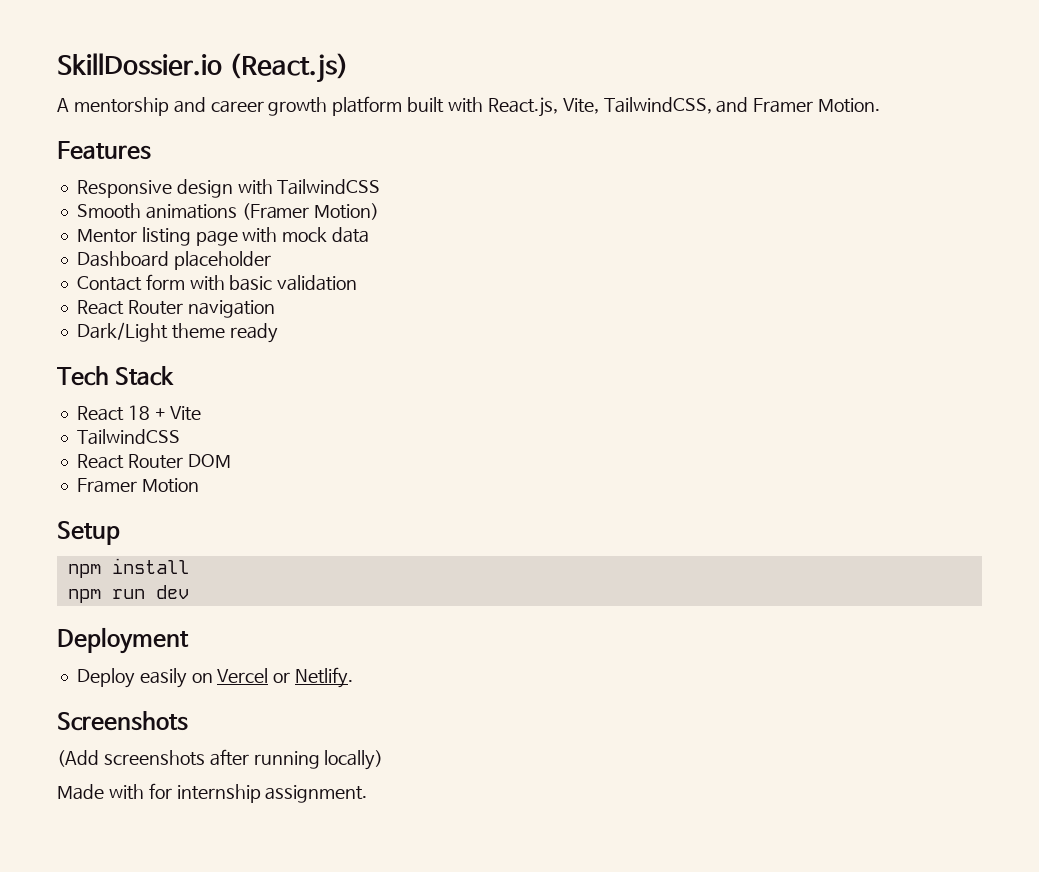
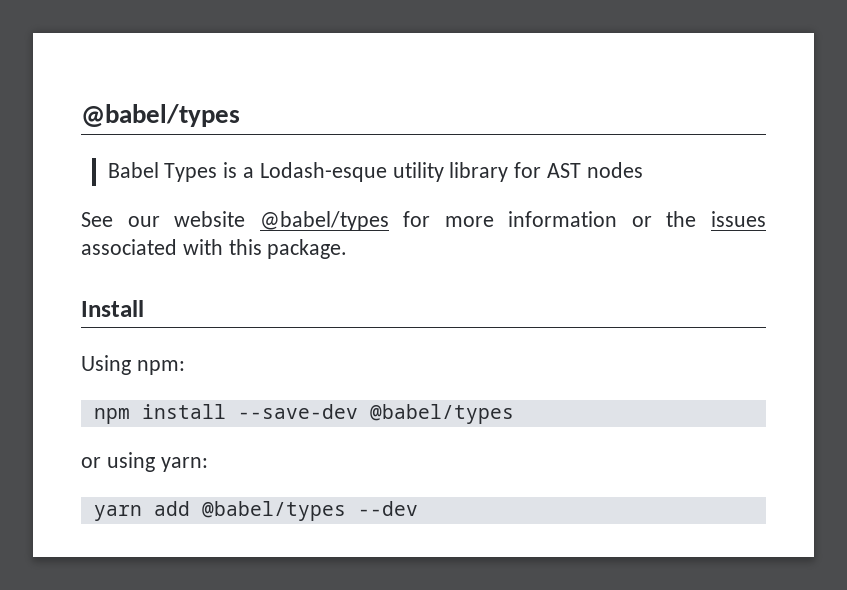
[57,53,349,83] [57,96,881,117] [57,141,151,160] [76,179,381,198] [76,203,380,220] [76,227,370,246] [76,251,271,270] [76,274,358,291] [76,300,275,318] [76,322,278,343] [57,366,175,386] [76,405,202,421] [76,429,180,445] [76,454,231,469] [76,478,199,493] [57,521,120,545] [67,558,189,578] [67,585,189,603] [57,627,189,654] [76,667,354,688] [57,711,188,731] [57,749,384,770] [57,783,368,803] SkillDossier.io (React.js) // A mentorship and career growth platform built with React.js, Vite, TailwindCSS, and Framer Motion. // Features // Responsive design with TailwindCSS // Smooth animations (Framer Motion) // Mentor listing page with mock data // Dashboard placeholder // Contact form with basic validation // React Router navigation // Dark/Light theme ready // Tech Stack // React 18 + Vite // TailwindCSS // React Router DOM // Framer Motion // Setup // npm install // npm run dev // Deployment // Deploy easily on Vercel or Netlify. // Screenshots // (Add screenshots after running locally) // Made with for internship assignment. -> [81,104,240,127] [107,162,643,182] [81,211,766,231] [81,239,348,259] [81,300,144,317] [81,355,185,375] [93,404,514,424] [81,452,208,472] [93,501,418,521] @babel/types // Babel Types is a Lodash-esque utility library for AST nodes // See our website @babel/types for more information or the issues associated with this package. // Install // Using npm: // npm install --save-dev @babel/types // or using yarn: // yarn add @babel/types --dev

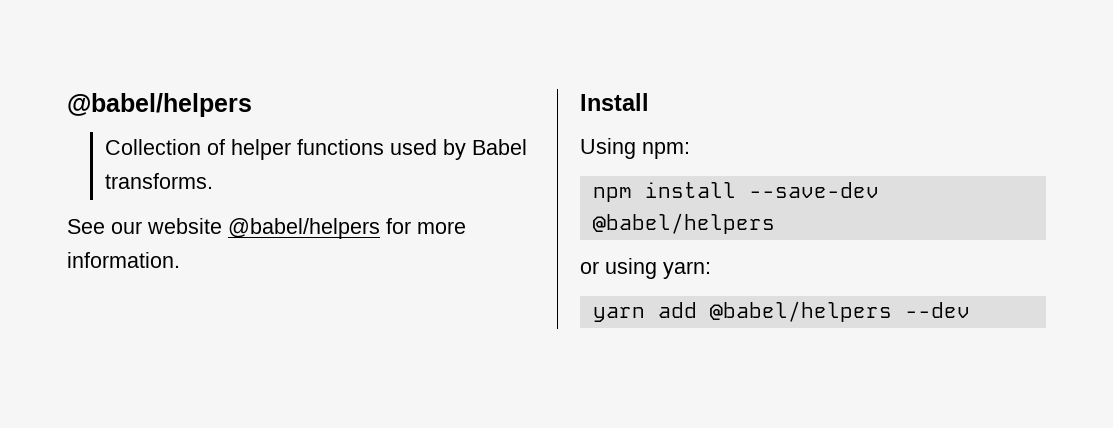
[81,104,240,127] [107,162,643,182] @babel/types // Babel Types is a Lodash-esque utility library for AST nodes -> [67,93,252,117] [104,139,527,160] [104,173,213,189] @babel/helpers // Collection of helper functions used by Babel transforms.
[259,211,389,231] @babel/types -> [228,218,380,239] @babel/helpers
[508,211,766,227] [81,239,348,259] information or the issues associated with this package. -> [67,252,180,268] information.
[369,404,514,424] @babel/types -> [592,213,775,234] @babel/helpers
[201,501,346,521] @babel/types -> [709,301,892,322] @babel/helpers

